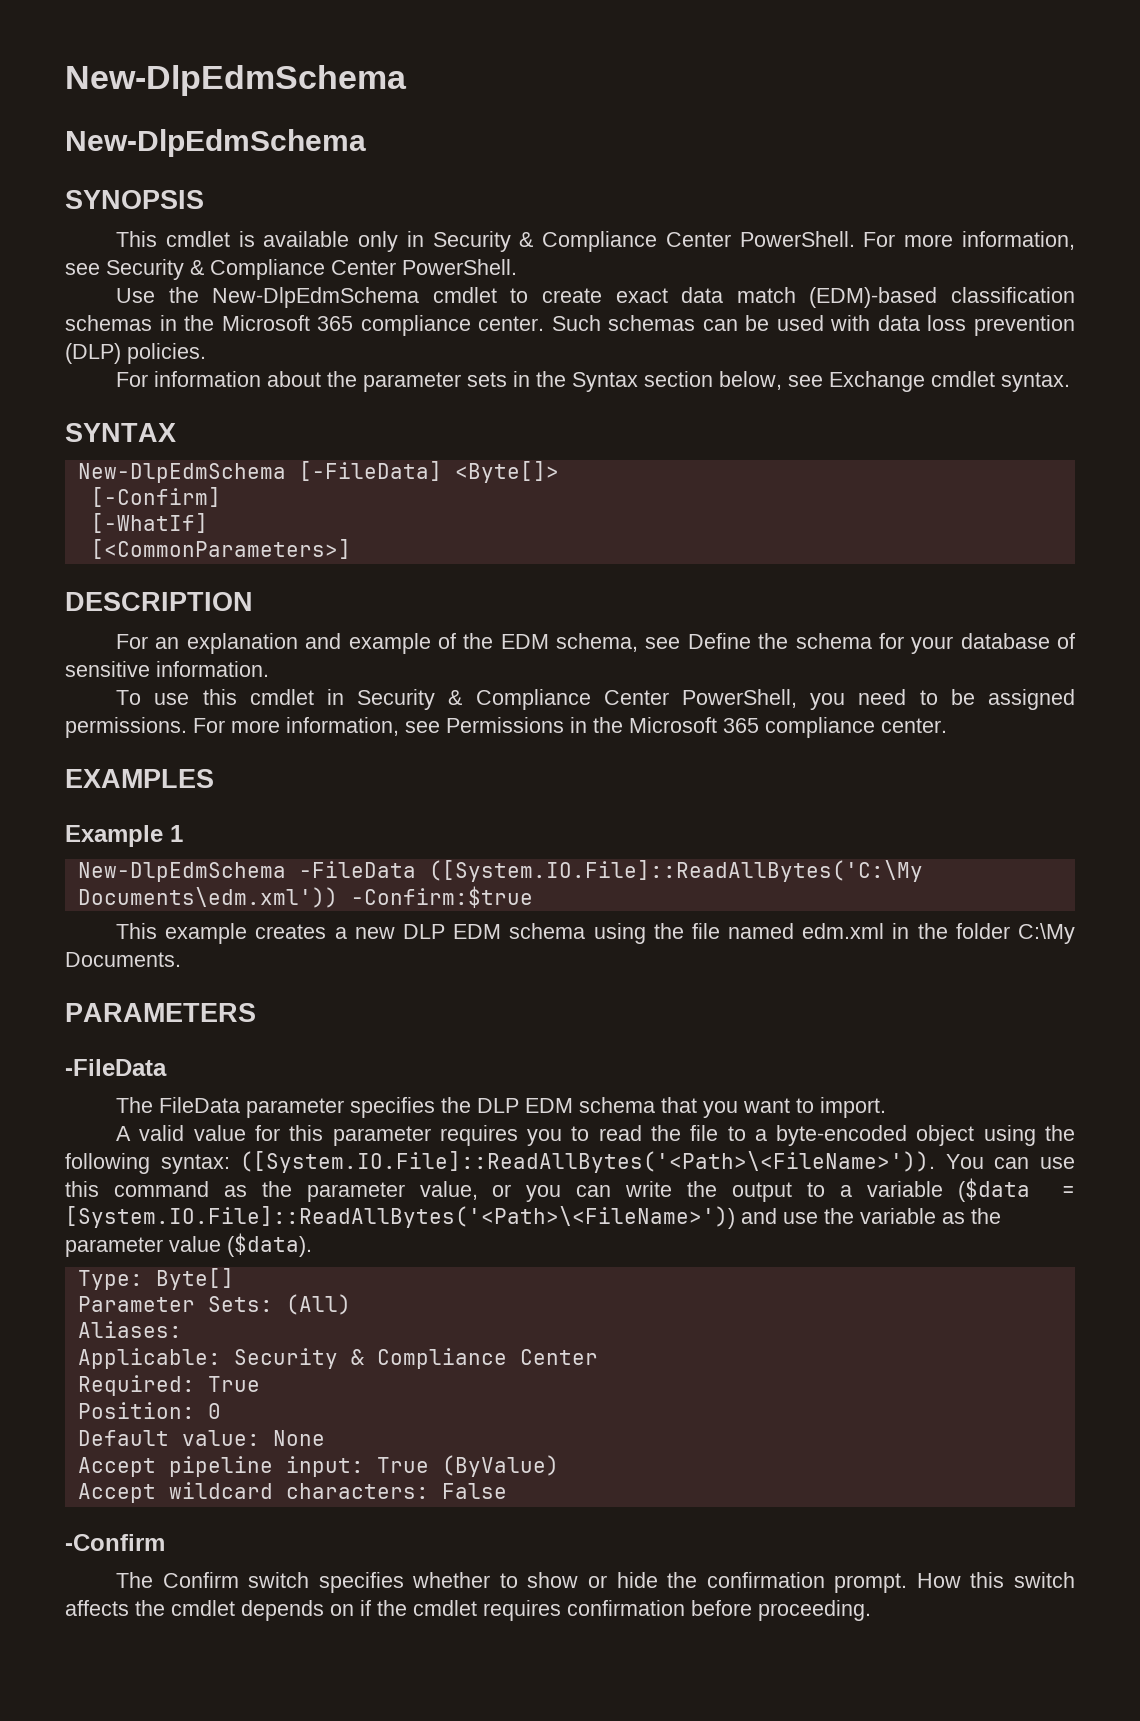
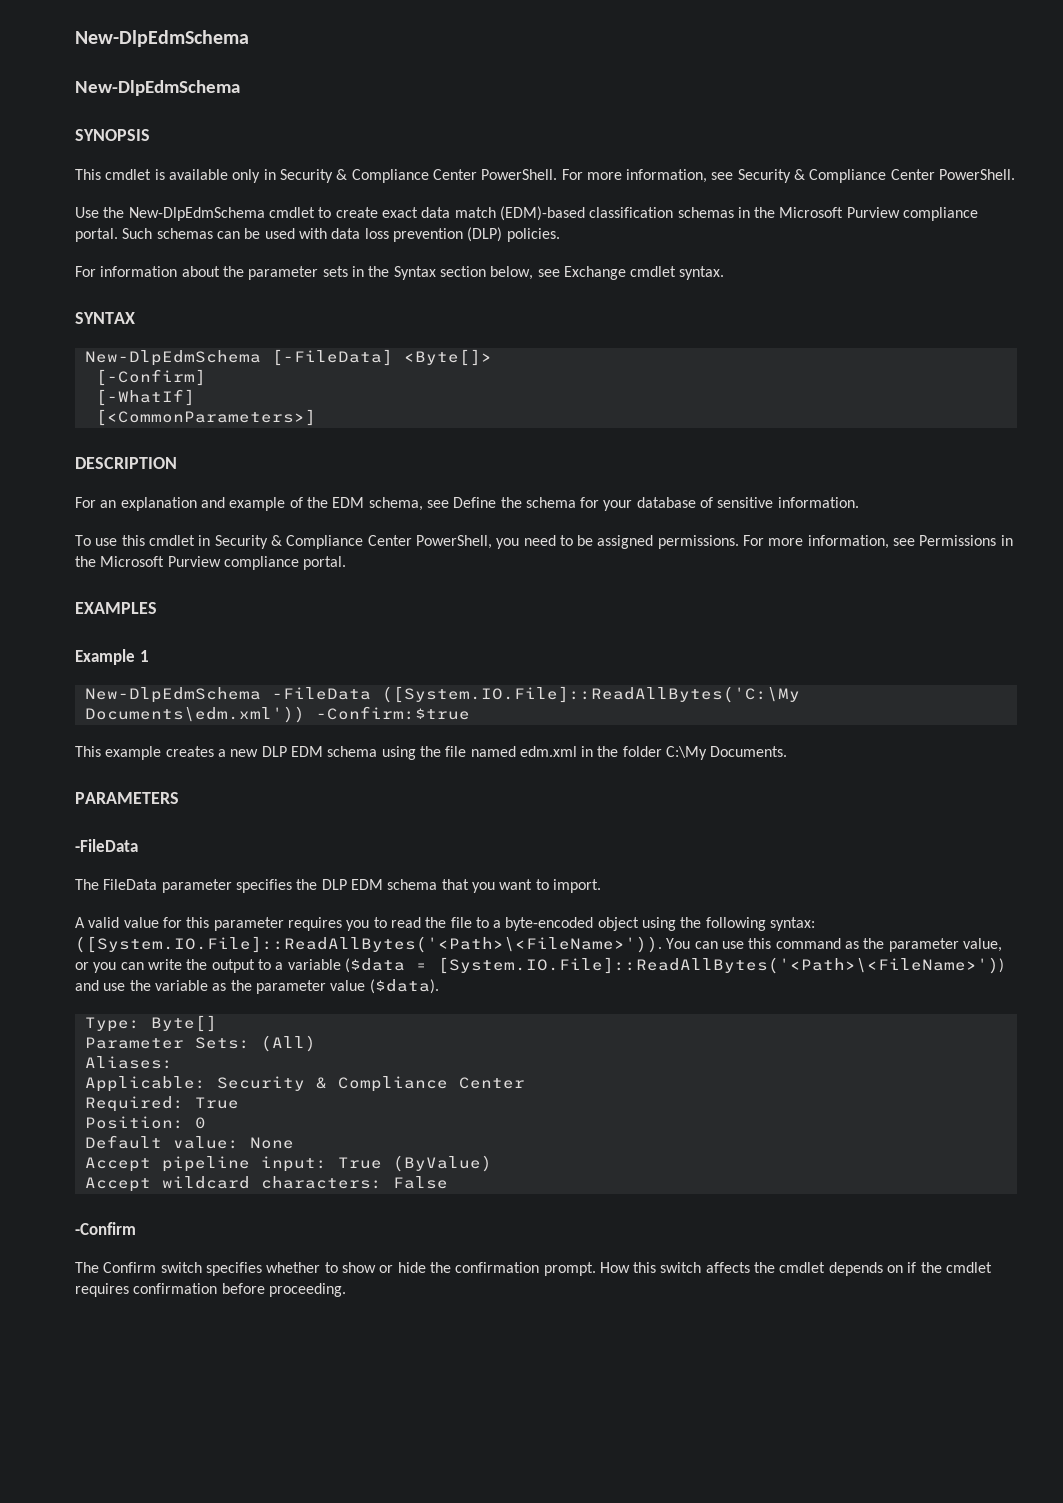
[317,315,545,336] 365 compliance center. -> [846,207,979,221] [75,228,118,242] Purview compliance portal.
[723,717,947,738] 365 compliance center. -> [167,556,347,570] Purview compliance portal.

